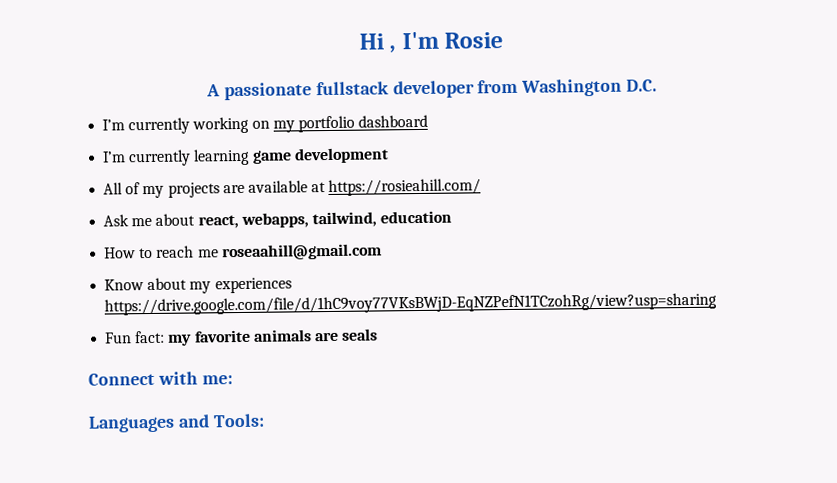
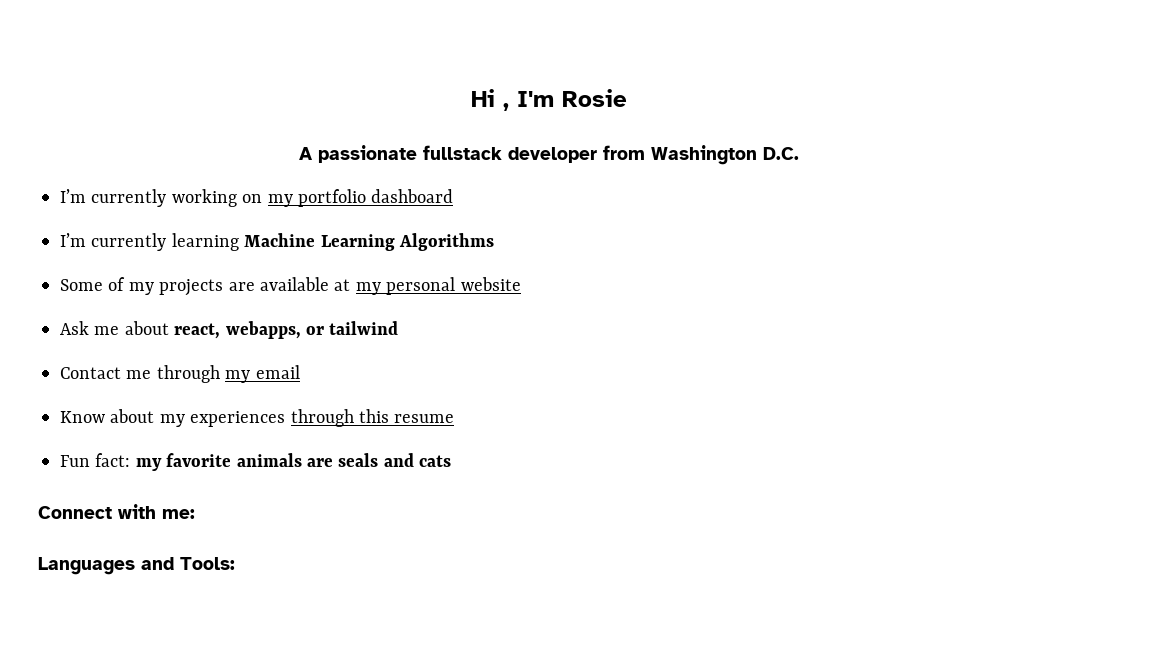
[251,147,389,164] [103,182,124,195] game development // All -> [244,233,494,251] [60,279,103,291] Machine Learning Algorithms // Some
[328,178,482,197] https://rosieahill.com/ -> [355,277,521,295] my personal website
[311,210,453,228] [104,243,382,261] tailwind, education // How to reach me roseaahill@gmail.com -> [306,321,399,335] [60,365,300,383] or tailwind // Contact me through my email
[104,292,718,316] https://drive.google.com/file/d/1hC9voy77VKsBWjD-EqNZPefN1TCzohRg/view?usp=sharing -> [290,409,455,427] through this resume
(379, 334) none -> [383,453,452,467] and cats

